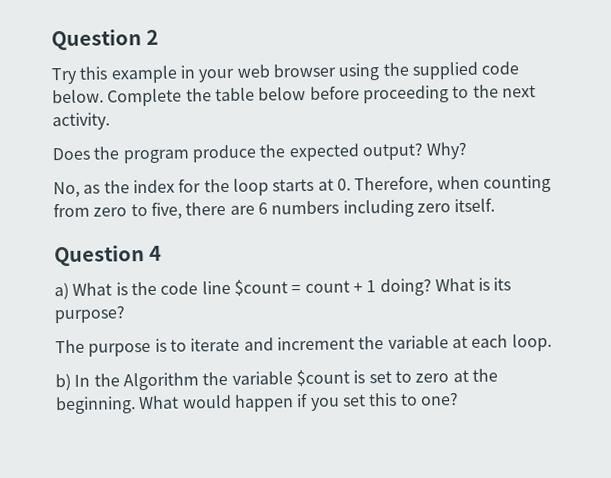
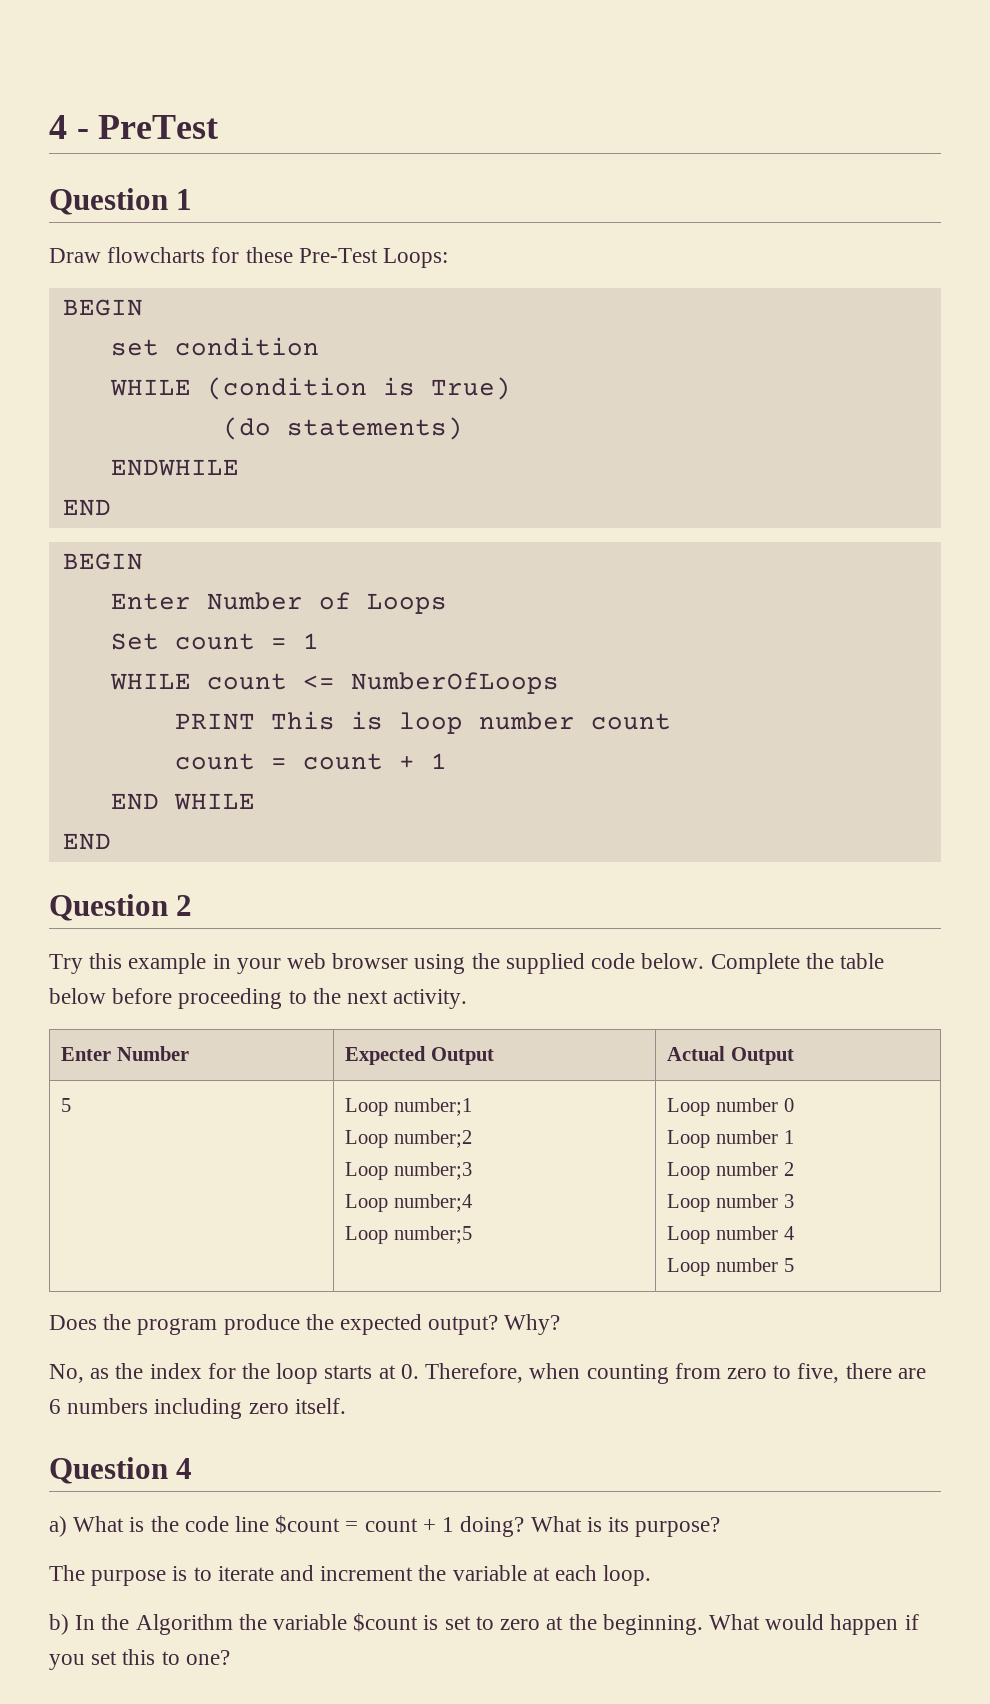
(51, 40) none -> [49,115,219,139] [49,188,193,215] [49,247,449,268] [62,299,143,316] [110,337,319,356] [109,377,511,400] [222,417,463,440] [110,459,239,476] [62,499,111,516] [62,553,143,570] [110,592,447,614] [110,633,319,650] [109,672,559,694] [174,711,671,734] [174,753,447,770] [110,793,255,810] [62,833,111,850] 4 - PreTest // Question 1 // Draw flowcharts for these Pre-Test Loops: // BEGIN // set condition // WHILE (condition is True) // (do statements) // ENDWHILE // END // BEGIN // Enter Number of Loops // Set count = 1 // WHILE count <= NumberOfLoops // PRINT This is loop number count // count = count + 1 // END WHILE // END //
(110, 121) none -> [61,1046,190,1061] [345,1046,495,1065] [667,1046,795,1065] [61,1098,72,1112] [345,1098,473,1116] [345,1130,473,1148] [345,1162,473,1180] [345,1194,473,1212] [345,1226,473,1244] [667,1098,794,1116] [667,1130,794,1148] [667,1162,794,1180] [667,1194,794,1212] [667,1226,794,1244] [667,1258,794,1276] // Enter Number | Expected Output | Actual Output // 5 | Loop number;1 // Loop number;2 // Loop number;3 // Loop number;4 // Loop number;5 | Loop number 0 // Loop number 1 // Loop number 2 // Loop number 3 // Loop number 4 // Loop number 5

